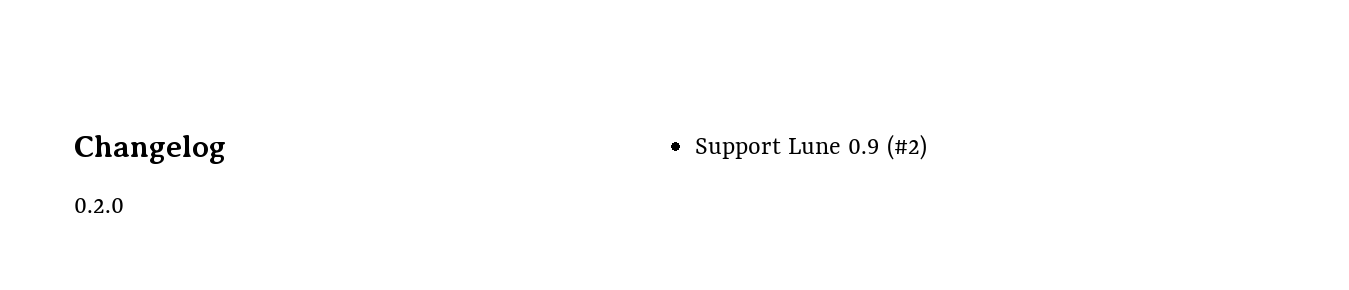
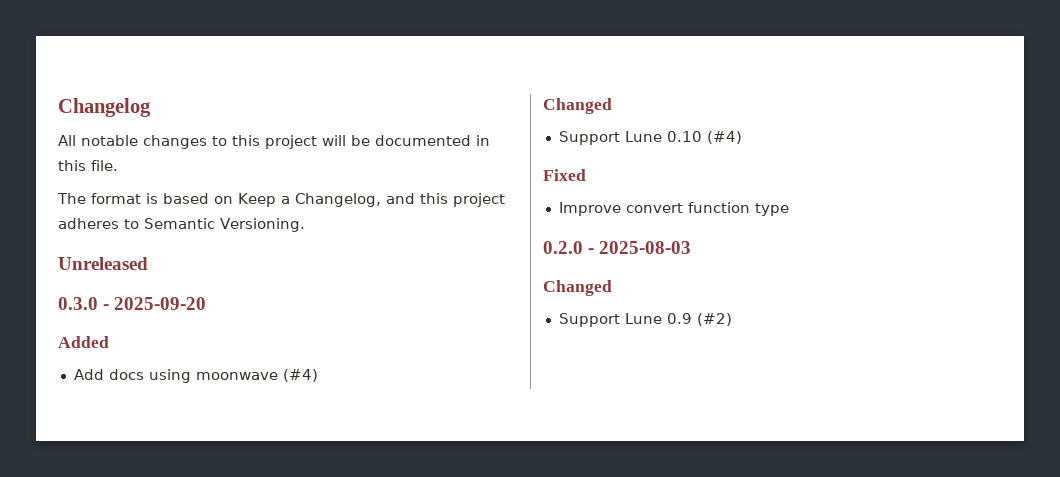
[74,198,124,213] 0.2.0 -> [58,135,490,149] [58,160,118,171] [57,193,505,207] [58,218,305,232] [58,257,148,270] [58,297,207,310] [58,336,109,348] [73,369,318,383] [543,98,612,114] [558,131,742,145] [543,169,586,181] [558,202,789,216] [543,241,692,254] [543,280,612,296] All notable changes to this project will be documented in this file. // The format is based on Keep a Changelog, and this project adheres to Semantic Versioning. // Unreleased // 0.3.0 - 2025-09-20 // Added // Add docs using moonwave (#4) // Changed // Support Lune 0.10 (#4) // Fixed // Improve convert function type // 0.2.0 - 2025-08-03 // Changed

